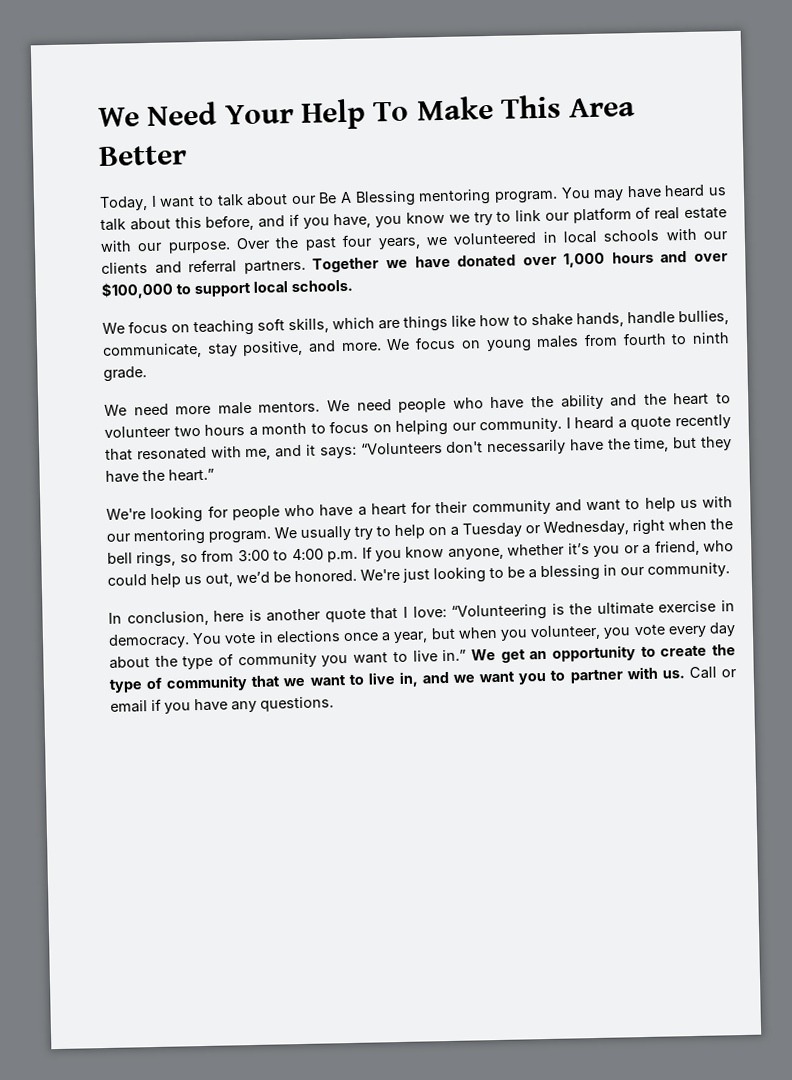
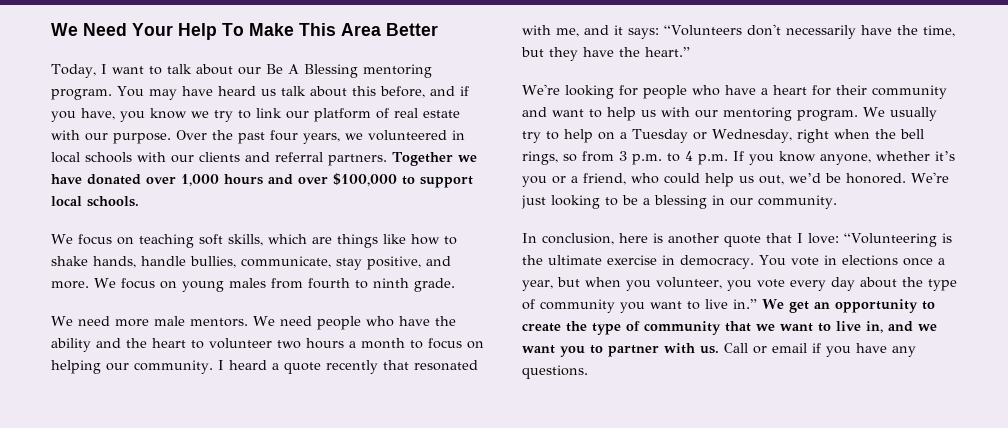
[237,548,324,562] 3:00 to 4:00 -> [619,151,693,165] 3 p.m. to 4

